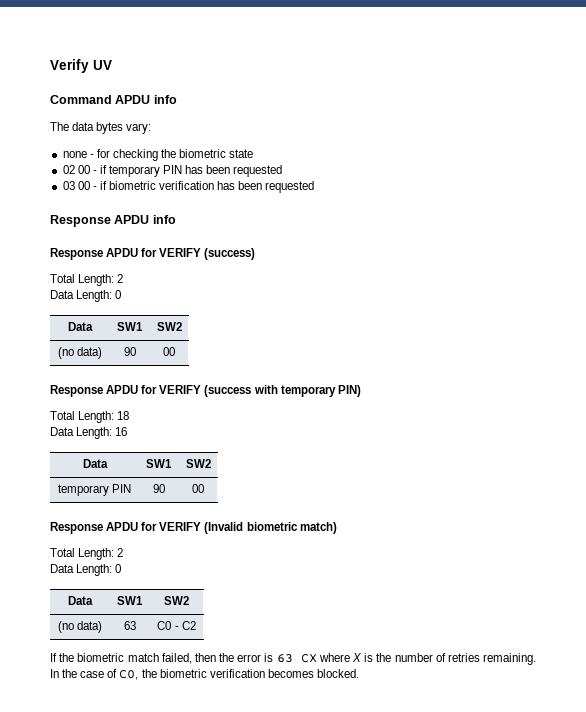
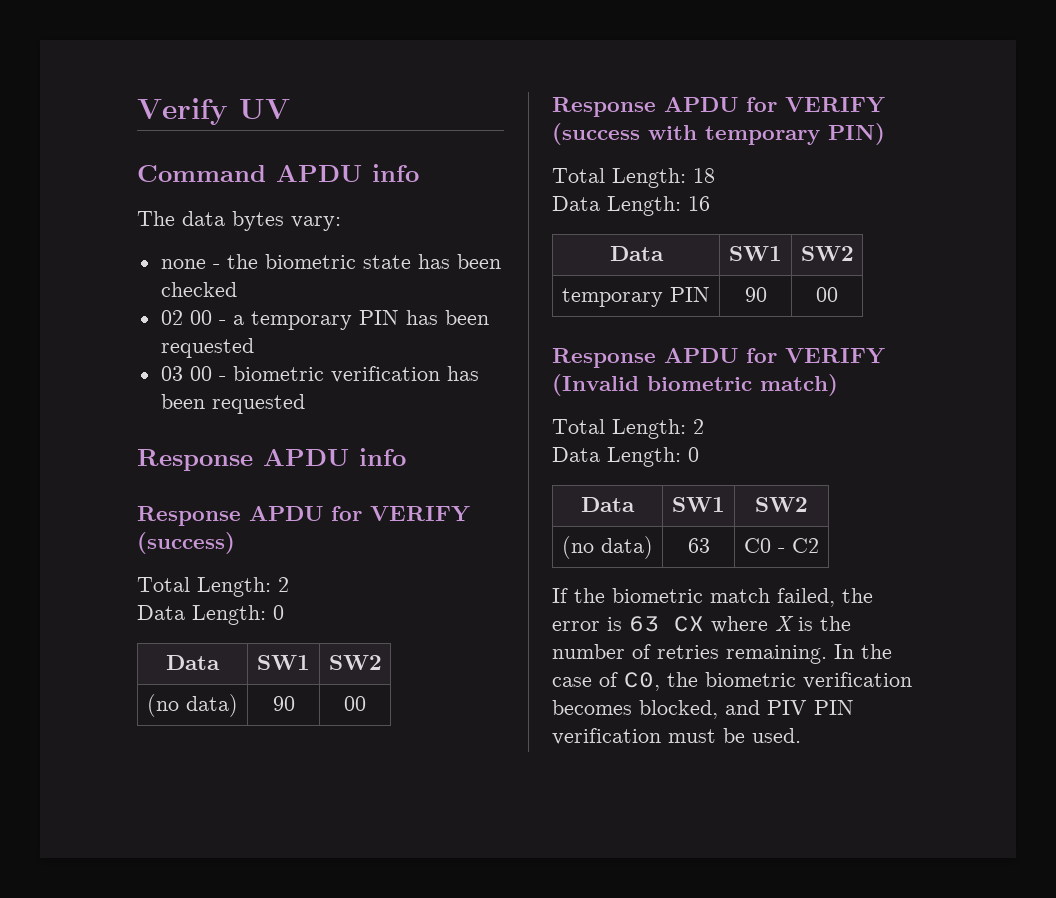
[96,149,158,161] for checking -> (220, 266) none
(254, 153) none -> [417,254,501,269] [160,282,237,297] has been checked
[99,165,107,174] if -> [232,315,244,325] a
[99,181,107,190] if -> (226, 378) none
[194,653,216,662] then -> (835, 597) none
[316,669,359,678] blocked. -> [639,700,854,719] [552,728,801,745] blocked, and PIV PIN verification must be used.

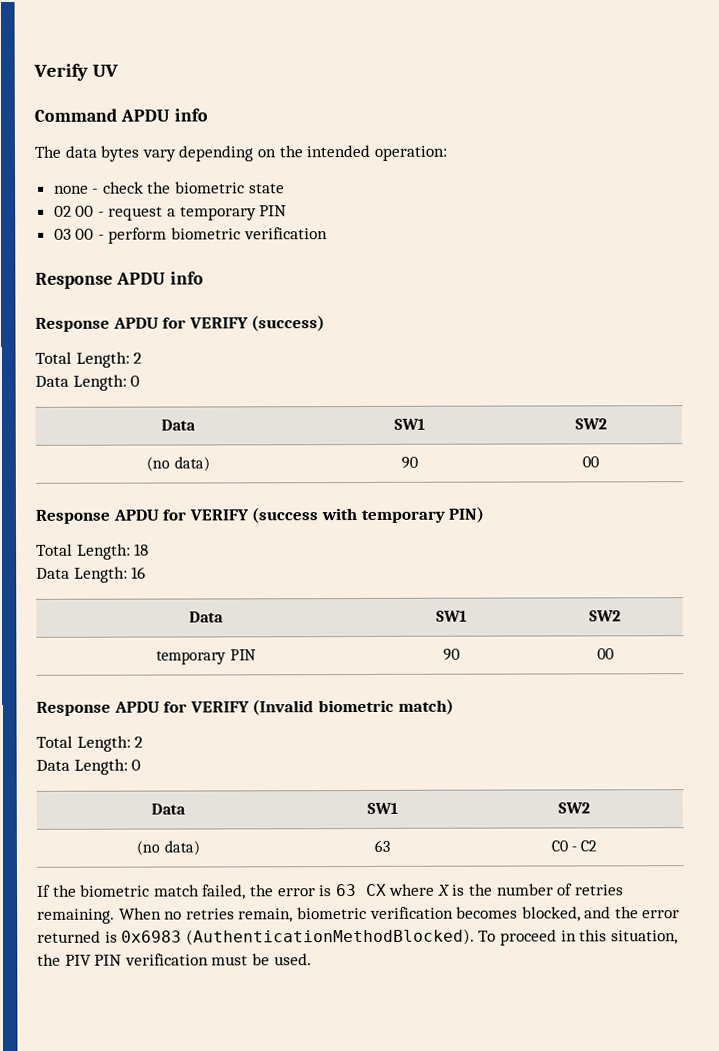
[291,216,341,231] vary: -> [141,144,447,162] vary depending on the intended operation:
(220, 266) none -> [102,181,144,194] check
[417,254,501,269] [160,282,237,297] has been checked -> (285, 188) none
(226, 322) none -> [108,206,164,221] request
[405,310,489,325] [160,338,254,358] has been requested -> (288, 211) none
[232,366,479,383] [160,394,305,414] biometric verification has been requested -> [108,227,328,244] perform biometric verification
[834,644,892,659] [552,672,698,691] In the case of C0, the -> [118,907,294,923] When no retries remain,
(760, 707) none -> [614,906,681,919] [37,928,678,946] [37,953,61,966] the error returned is 0x6983 (AuthenticationMethodBlocked). To proceed in this situation, the

